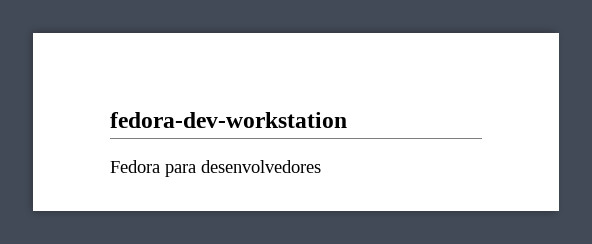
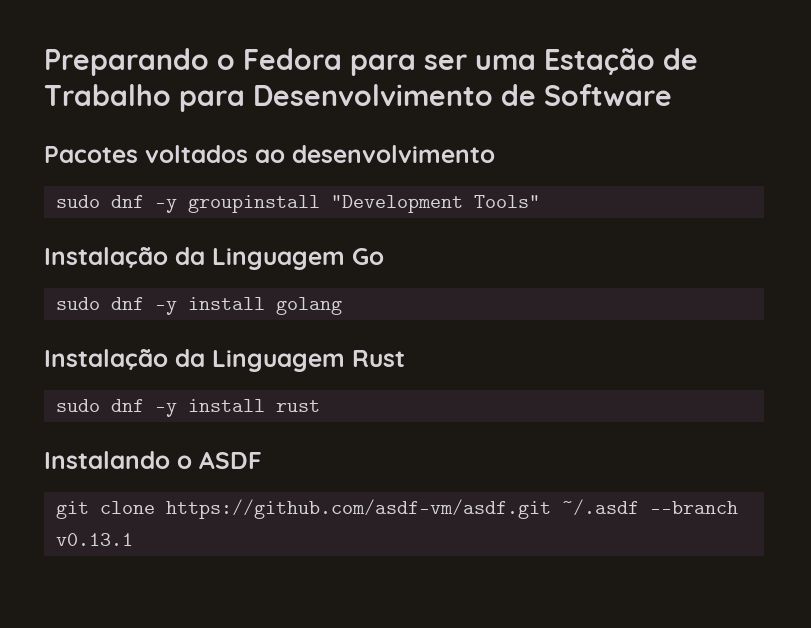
[110,112,347,128] [110,160,321,177] fedora-dev-workstation // Fedora para desenvolvedores -> [44,48,698,76] [44,84,672,112] [44,145,495,163] [55,195,540,213] [44,247,384,270] [55,297,342,315] [44,349,405,372] [55,399,320,417] [44,451,262,469] [55,499,738,519] [55,533,133,546] Preparando o Fedora para ser uma Estação de Trabalho para Desenvolvimento de Software // Pacotes voltados ao desenvolvimento // sudo dnf -y groupinstall "Development Tools" // Instalação da Linguagem Go // sudo dnf -y install golang // Instalação da Linguagem Rust // sudo dnf -y install rust // Instalando o ASDF // git clone https://github.com/asdf-vm/asdf.git ~/.asdf --branch v0.13.1

